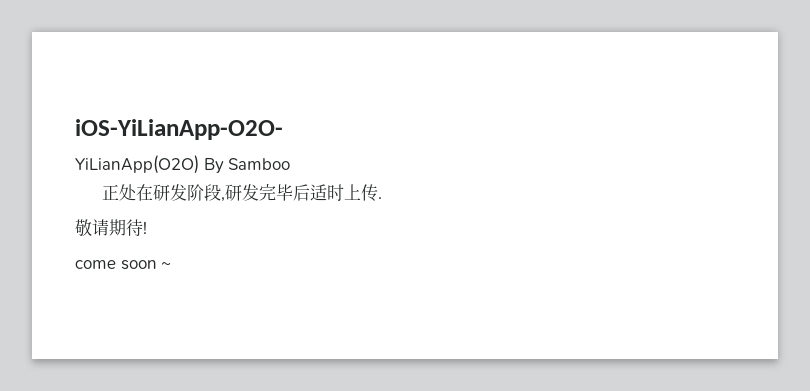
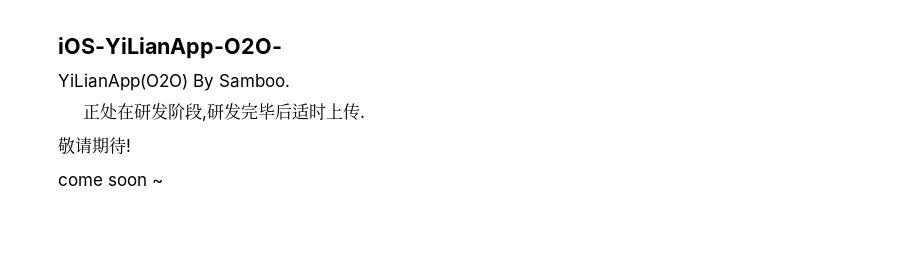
[228,158,291,170] Samboo -> [219,74,290,88] Samboo.

